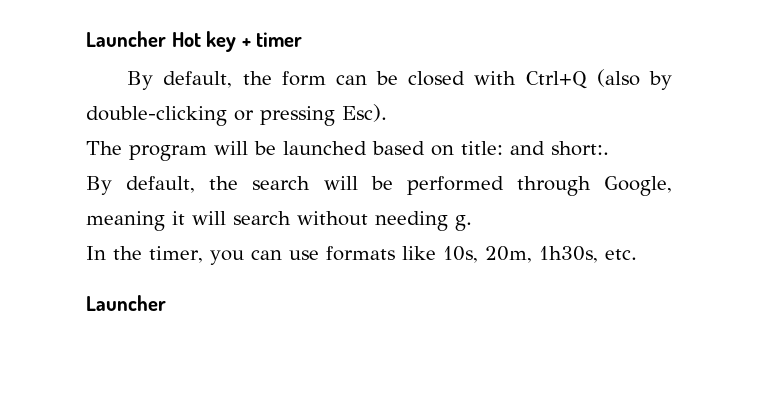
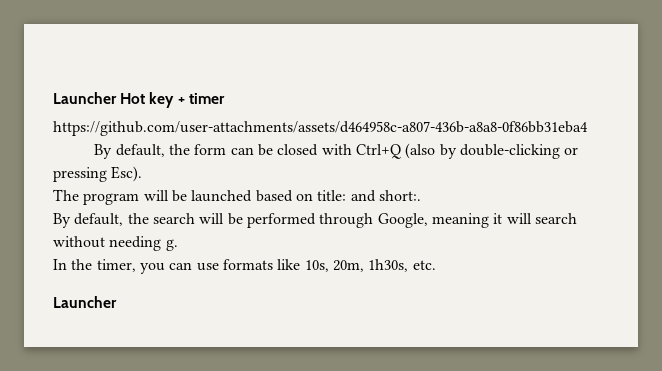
(303, 39) none -> [53,121,588,136] // https://github.com/user-attachments/assets/d464958c-a807-436b-a8a8-0f86bb31eba4

